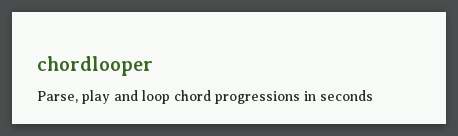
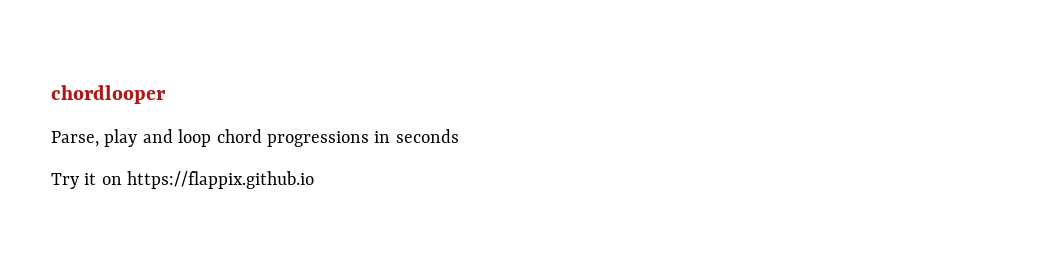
(373, 95) none -> [51,171,315,189] // Try it on https://flappix.github.io

